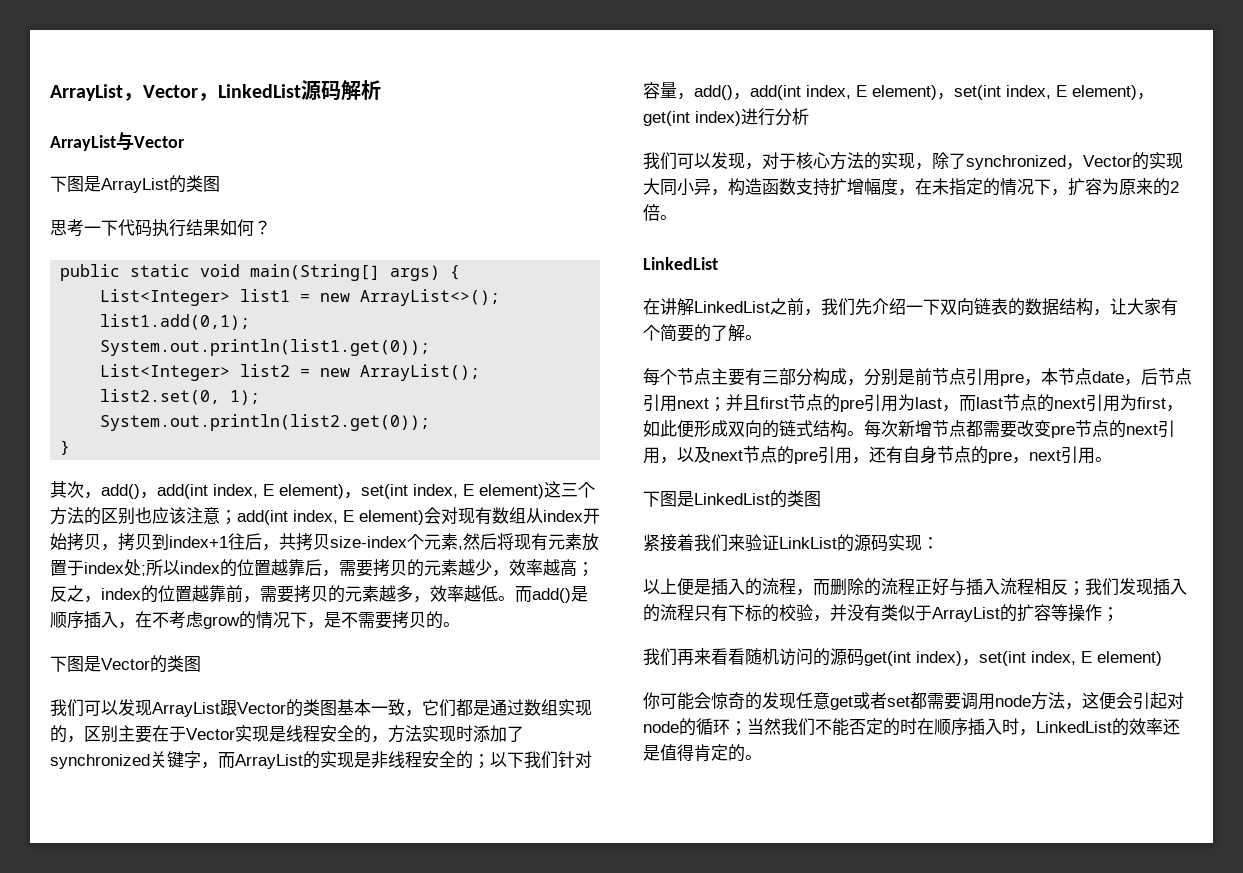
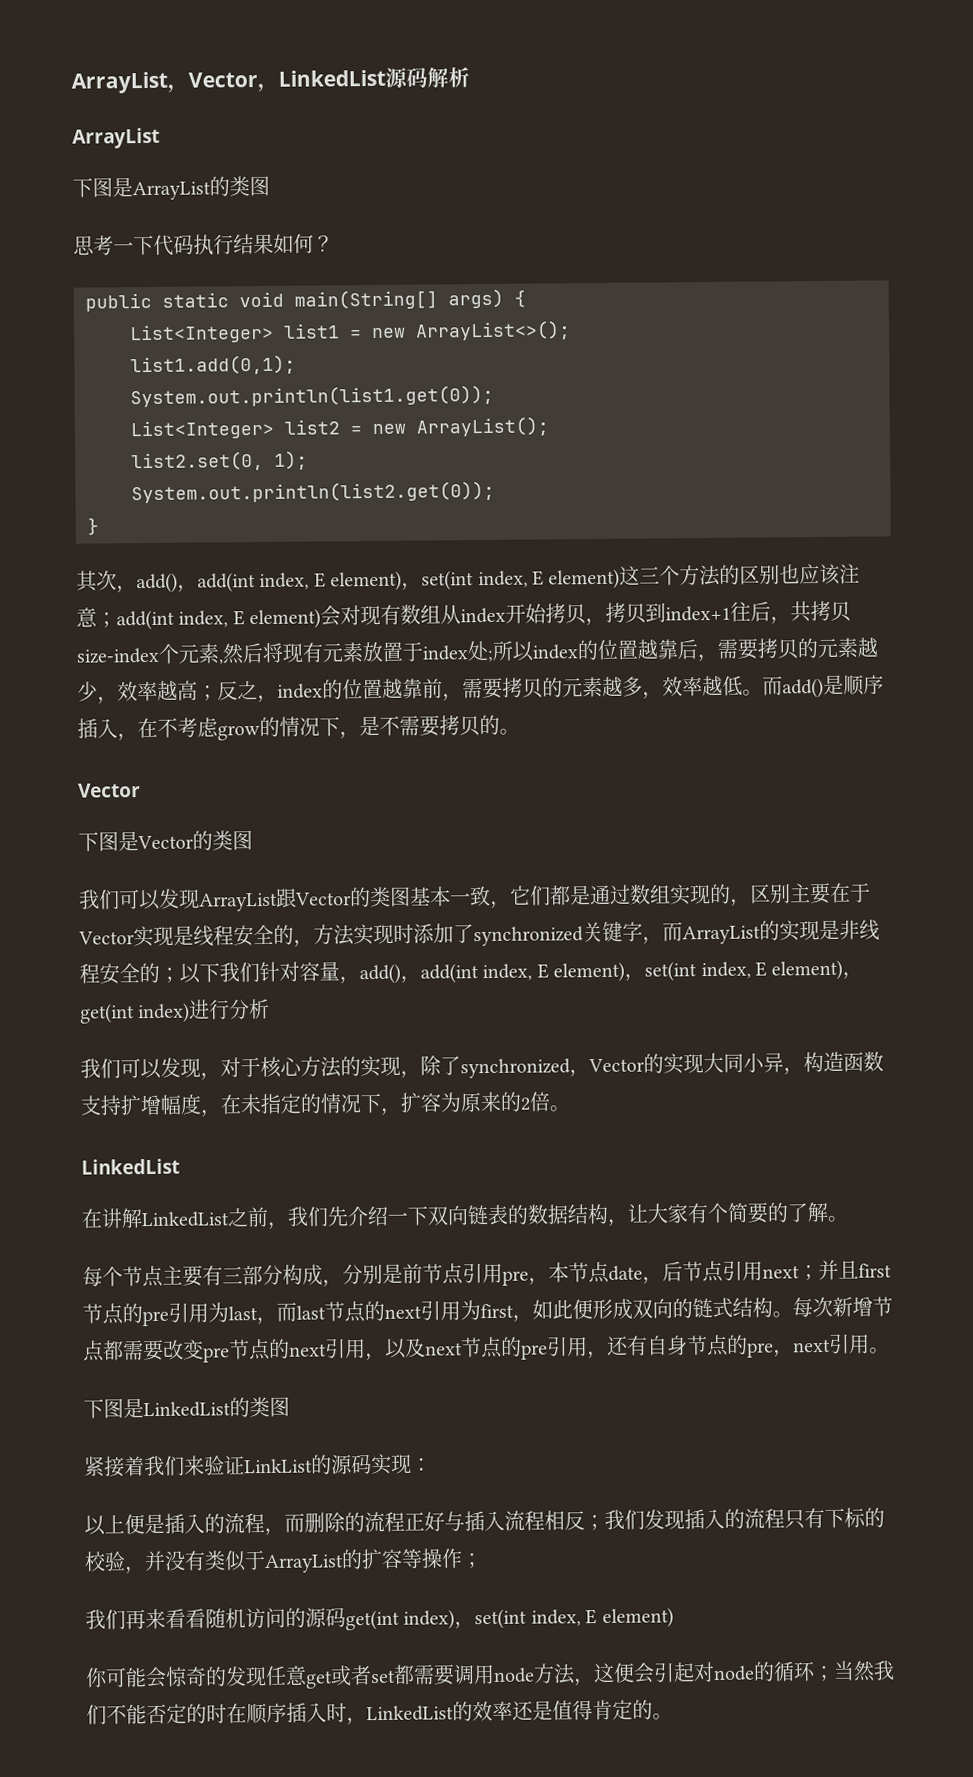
[116,132,185,151] 与Vector -> (160, 138) none
(460, 624) none -> [78,783,141,798] // Vector

